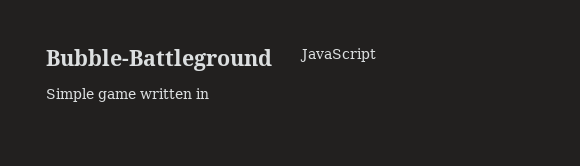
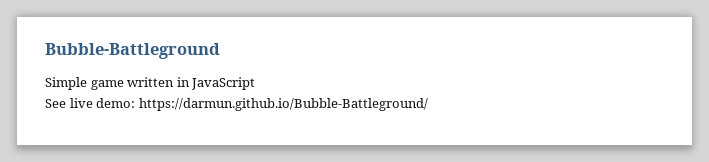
(376, 55) none -> [45,98,428,111] // See live demo: https://darmun.github.io/Bubble-Battleground/

